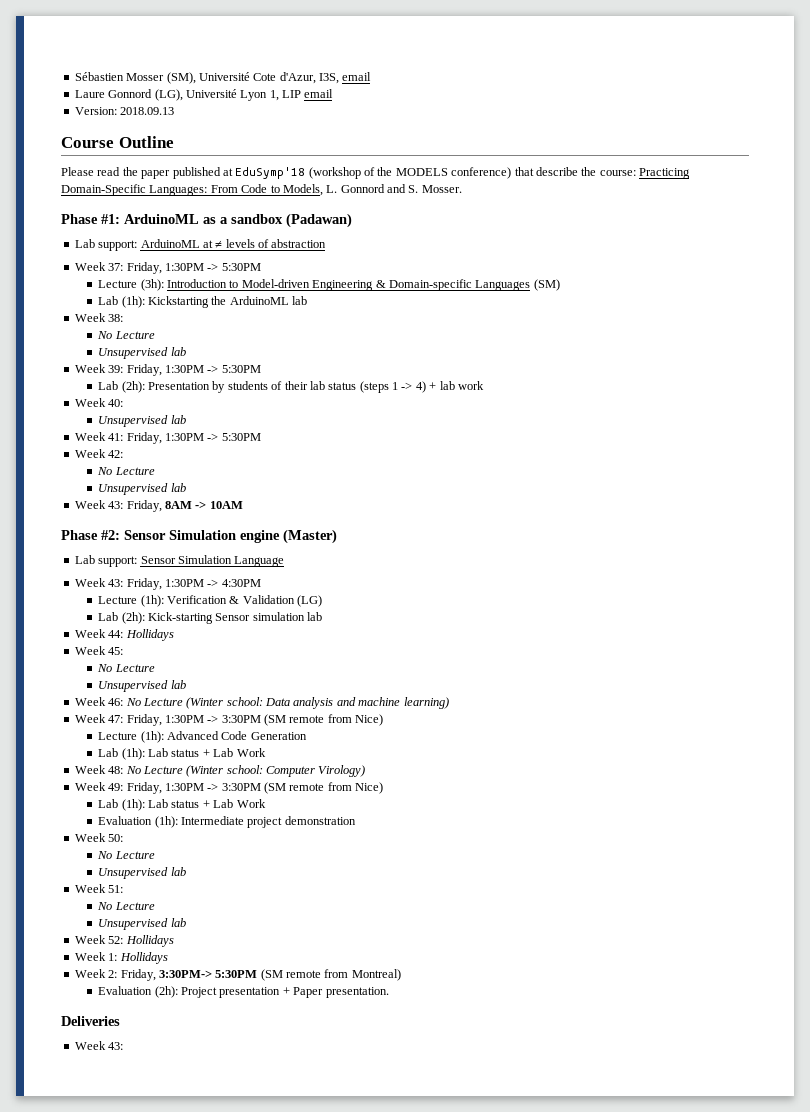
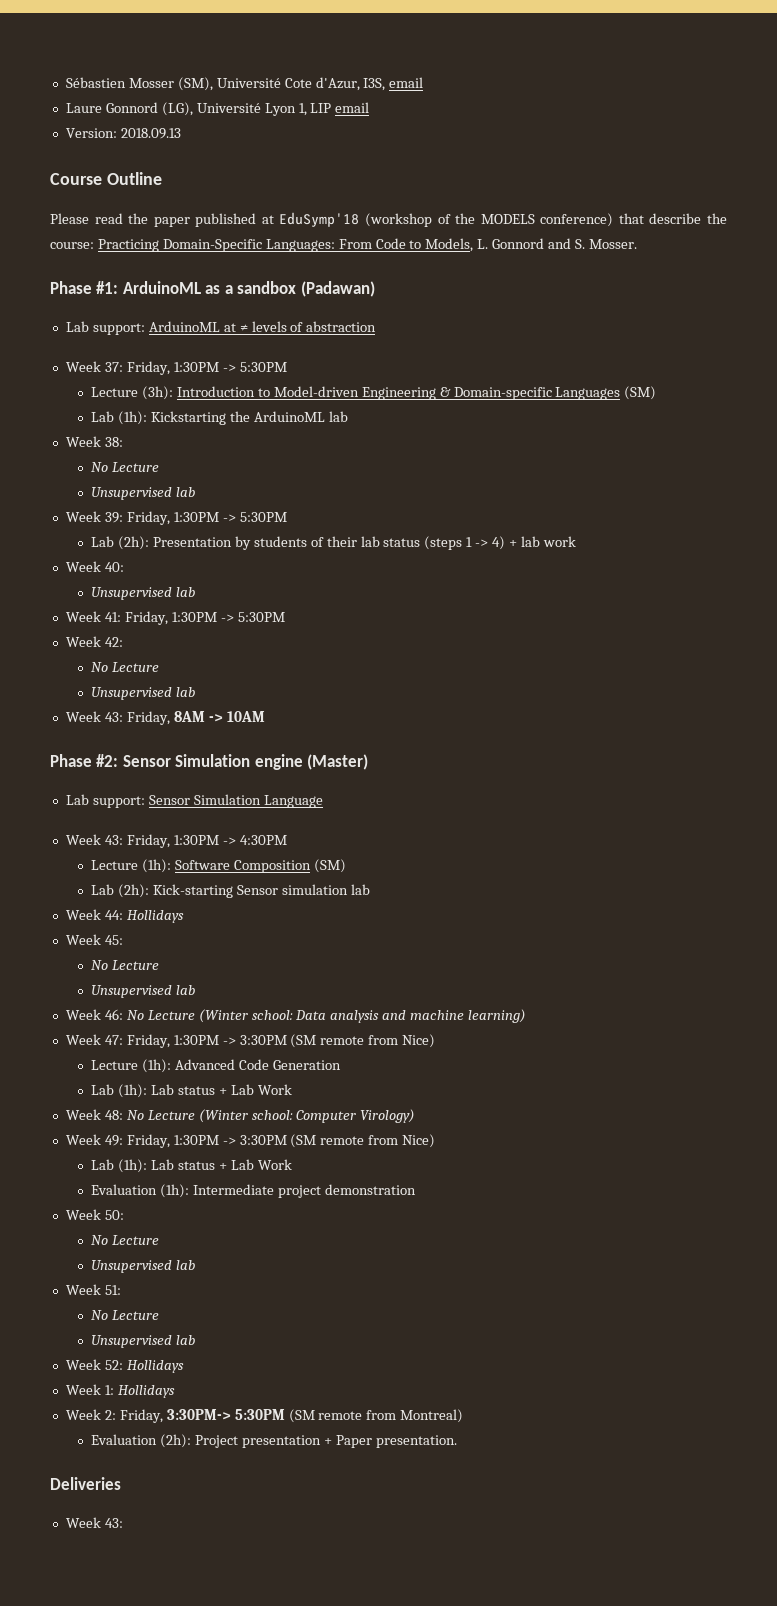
[167,595,323,607] Verification & Validation (LG) -> [174,859,346,873] Software Composition (SM)

